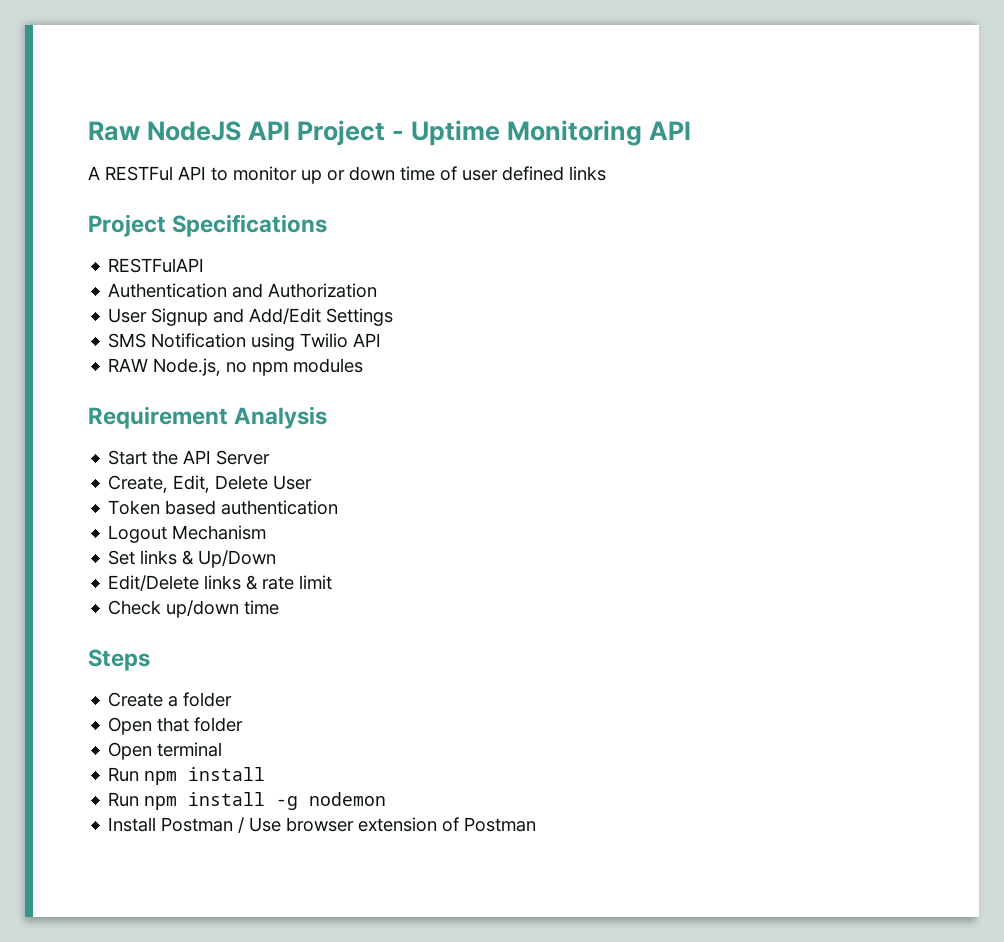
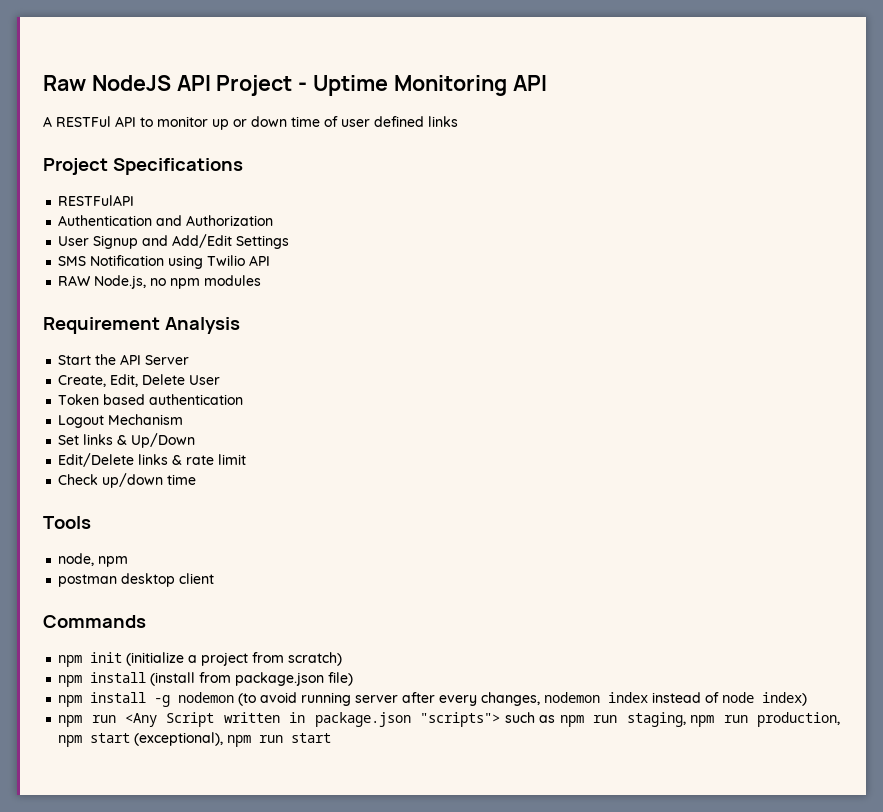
[88,649,150,671] [108,692,233,707] [108,717,244,735] [108,742,223,760] [108,767,266,785] [108,792,387,810] [108,817,537,833] Steps // Create a folder // Open that folder // Open terminal // Run npm install // Run npm install -g nodemon // Install Postman / Use browser extension of Postman -> [43,516,91,529] [58,553,129,567] [58,573,215,587] [43,615,146,628] [58,652,343,667] [58,672,354,687] [58,692,808,707] [58,712,840,727] [58,732,332,747] Tools // node, npm // postman desktop client // Commands // npm init (initialize a project from scratch) // npm install (install from package.json file) // npm install -g nodemon (to avoid running server after every changes, nodemon index instead of node index) // npm run <Any Script written in package.json "scripts"> such as npm run staging, npm run production, npm start (exceptional), npm run start

